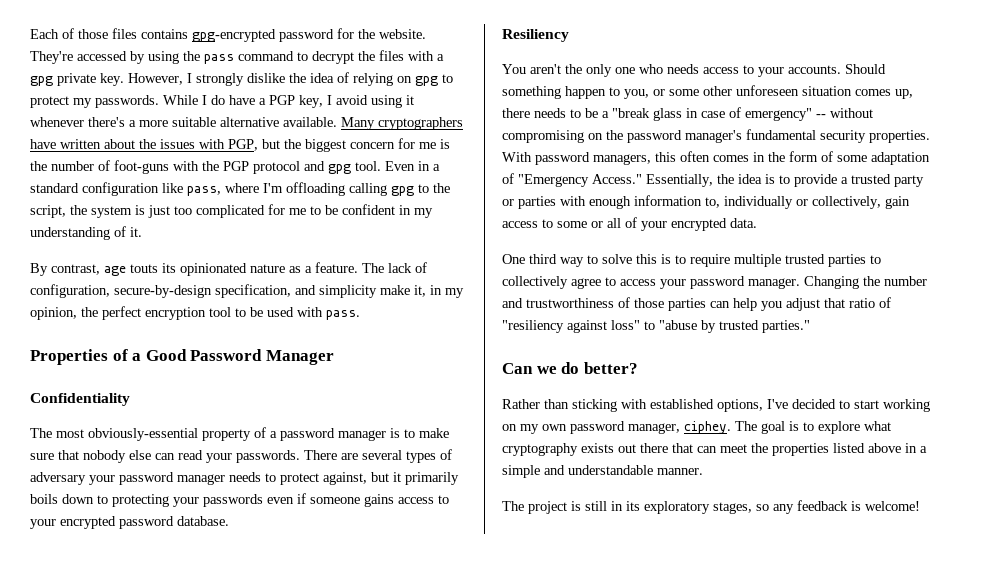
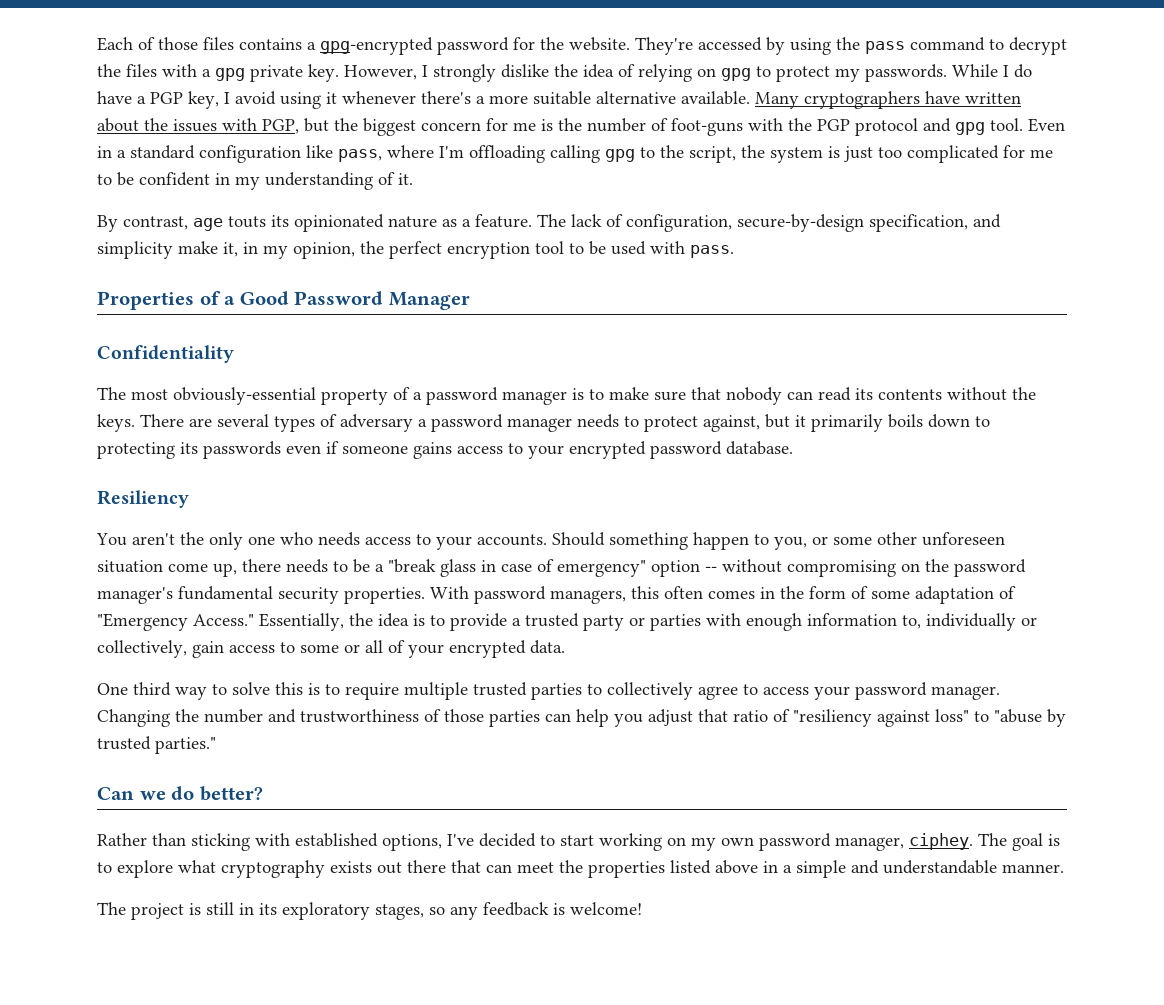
(188, 34) none -> [307,42,316,50] a
[129,450,151,460] else -> (782, 396) none
[206,450,300,463] your passwords. -> [855,387,1036,401] [97,414,135,432] its contents without the keys.
[89,475,115,485] your -> [418,419,427,427] a
[173,497,199,507] your -> [180,442,198,454] its
[855,89,891,96] comes -> [168,563,208,572] come
(812, 114) none -> [651,560,700,577] option

